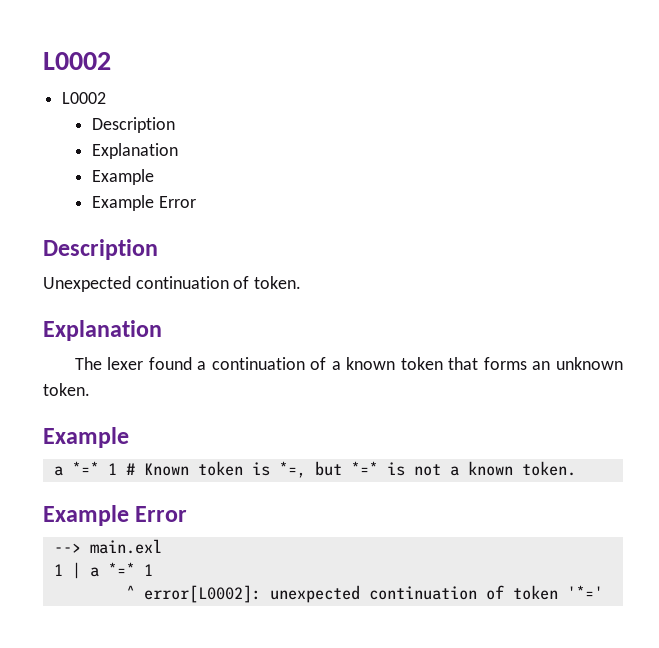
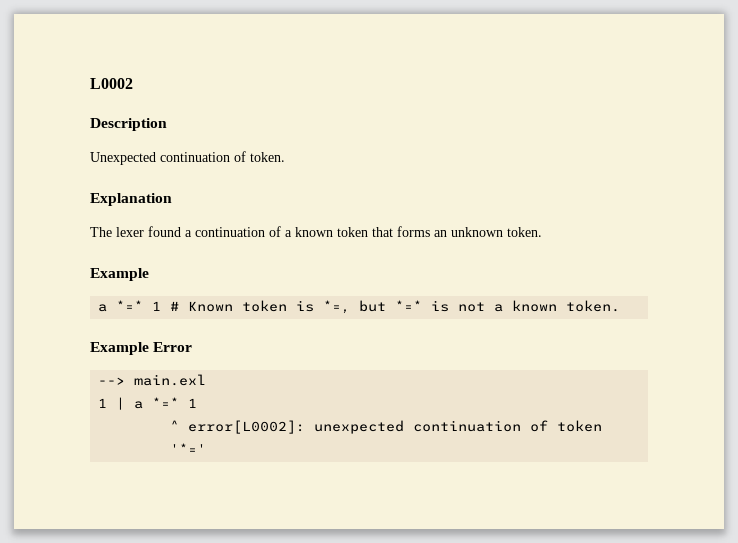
[43,52,111,70] [62,92,107,104] [92,117,176,133] [92,143,179,159] [92,169,155,185] [92,195,196,211] L0002 // L0002 // Description // Explanation // Example // Example Error -> [90,78,133,89] L0002

